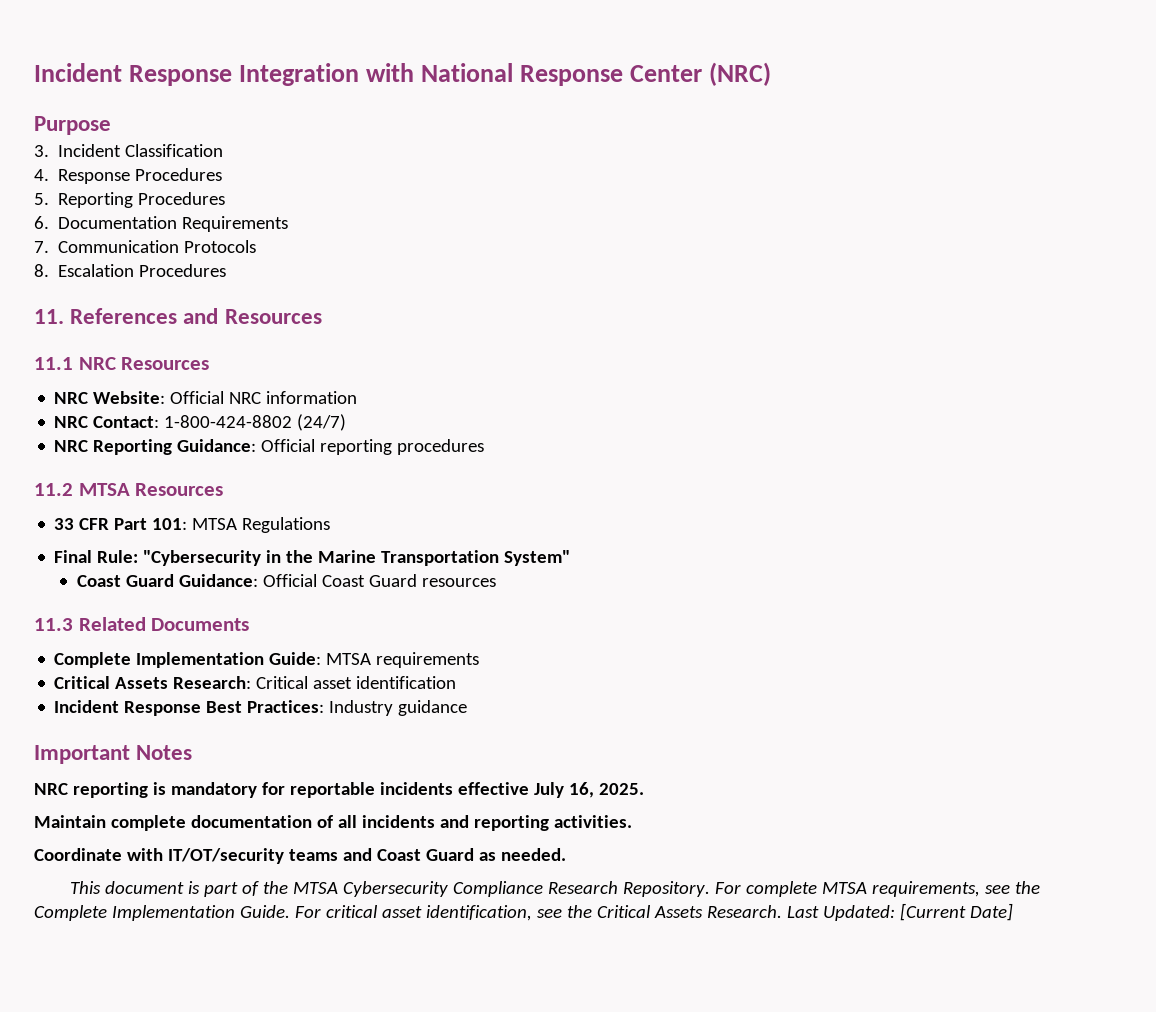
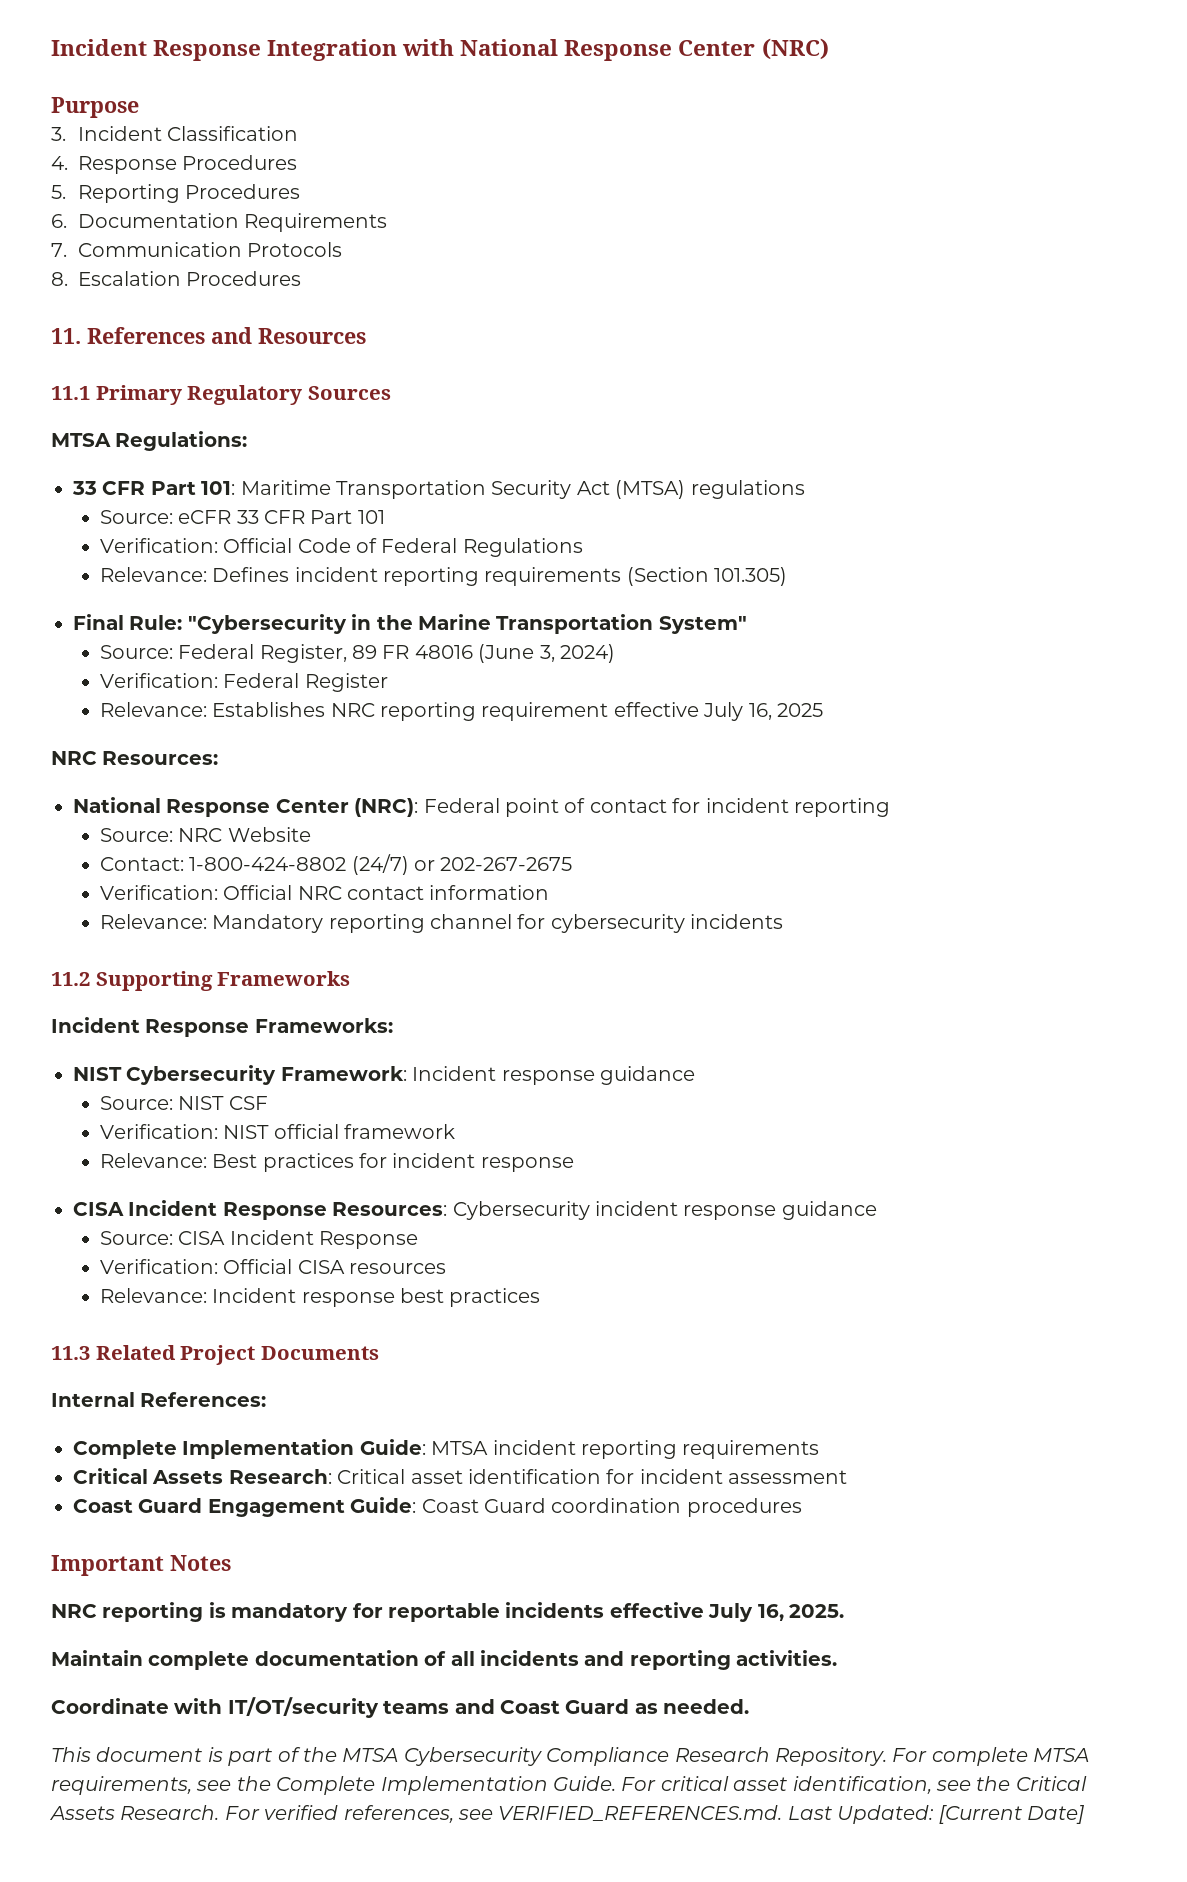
[78,357,210,370] [54,391,358,404] [54,414,347,431] [54,439,485,455] [34,483,224,496] [54,517,331,533] NRC Resources // NRC Website: Official NRC information // NRC Contact: 1-800-424-8802 (24/7) // NRC Reporting Guidance: Official reporting procedures // 11.2 MTSA Resources // 33 CFR Part 101: MTSA Regulations -> [95,385,391,405] [51,431,248,451] [72,480,805,499] [99,510,385,524] [99,538,583,557] [99,567,788,586] Primary Regulatory Sources // MTSA Regulations: // 33 CFR Part 101: Maritime Transportation Security Act (MTSA) regulations // Source: eCFR 33 CFR Part 101 // Verification: Official Code of Federal Regulations // Relevance: Defines incident reporting requirements (Section 101.305)
[76,574,496,587] Coast Guard Guidance: Official Coast Guard resources -> [99,644,615,663] [99,673,388,692] [99,702,823,721] [51,751,219,765] [73,797,890,817] [99,827,311,842] [99,854,573,875] [99,885,550,900] [99,914,784,933] [51,971,351,991] [51,1017,393,1037] [73,1065,695,1085] [99,1096,268,1110] [99,1124,455,1139] [99,1153,574,1172] [73,1200,877,1220] [99,1230,418,1249] [99,1259,446,1274] [99,1288,541,1307] Source: Federal Register, 89 FR 48016 (June 3, 2024) // Verification: Federal Register // Relevance: Establishes NRC reporting requirement effective July 16, 2025 // NRC Resources: // National Response Center (NRC): Federal point of contact for incident reporting // Source: NRC Website // Contact: 1-800-424-8802 (24/7) or 202-267-2675 // Verification: Official NRC contact information // Relevance: Mandatory reporting channel for cybersecurity incidents // 11.2 Supporting Frameworks // Incident Response Frameworks: // NIST Cybersecurity Framework: Incident response guidance // Source: NIST CSF // Verification: NIST official framework // Relevance: Best practices for incident response // CISA Incident Response Resources: Cybersecurity incident response guidance // Source: CISA Incident Response // Verification: Official CISA resources // Relevance: Incident response best practices
(146, 624) none -> [180,1345,256,1365] Project
(250, 624) none -> [51,1392,267,1407] // Internal References:
(372, 659) none -> [492,1440,677,1459] incident reporting
[54,700,468,716] // Incident Response Best Practices: Industry guidance -> [606,1469,848,1484] [73,1497,802,1517] for incident assessment // Coast Guard Engagement Guide: Coast Guard coordination procedures
(782, 911) none -> [224,1805,783,1823] For verified references, see VERIFIED_REFERENCES.md.

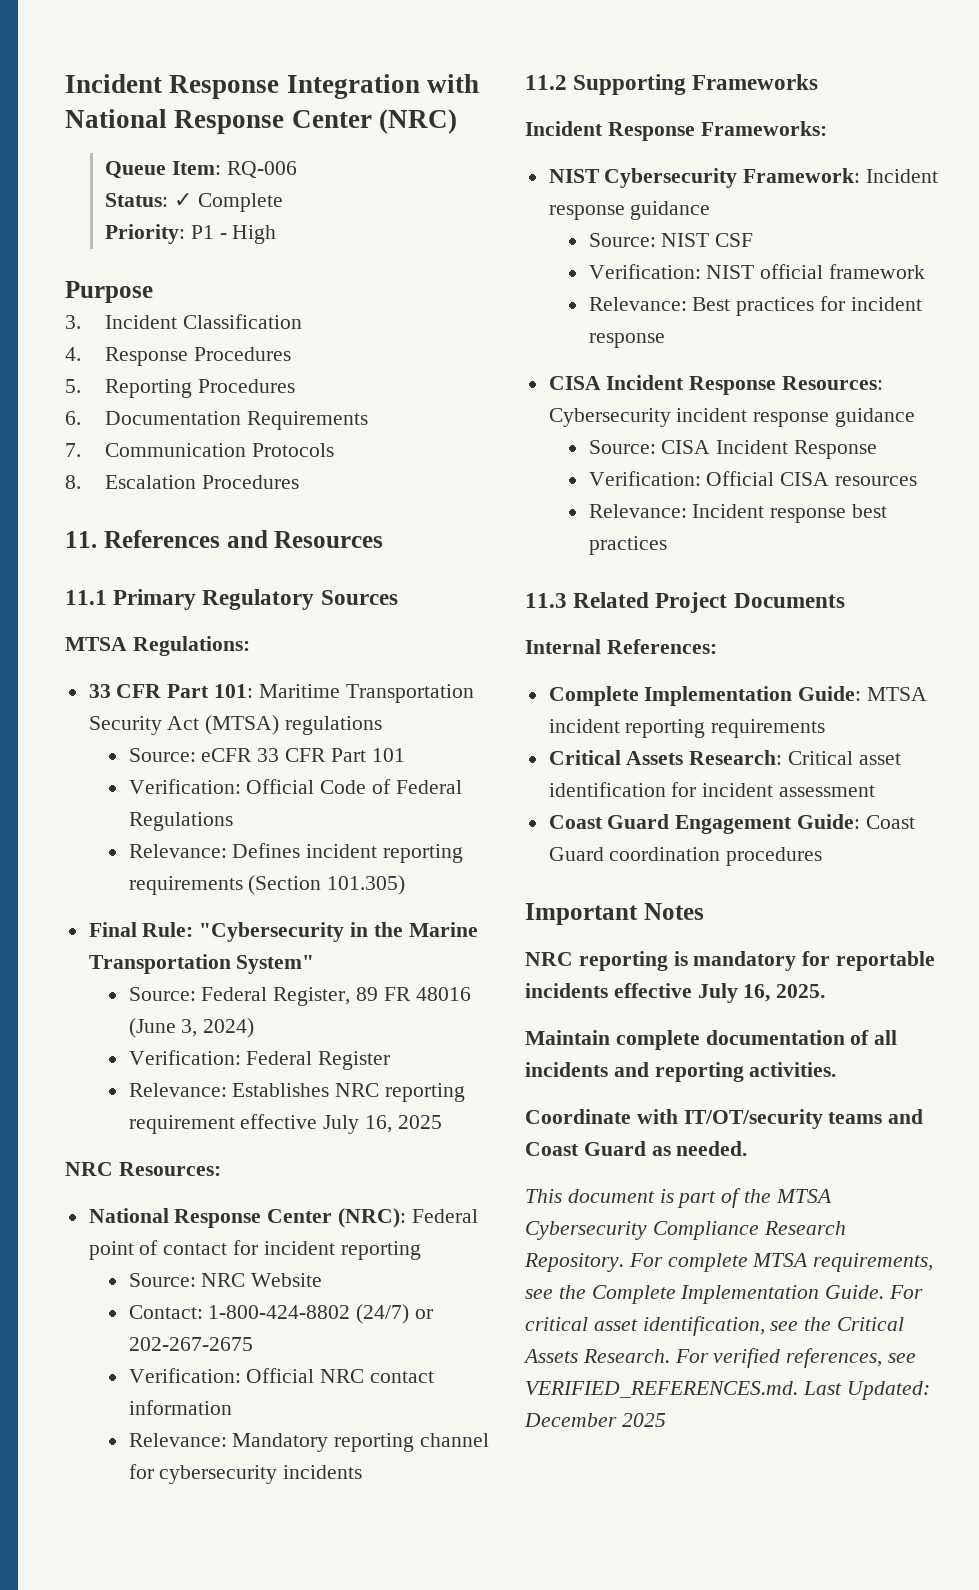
(829, 49) none -> [105,161,297,179] [105,193,283,212] [105,224,277,244] // Queue Item: RQ-006 // Status: ✓ Complete // Priority: P1 - High
[938,1805,1085,1824] [Current Date] -> [524,1413,666,1427] December 2025

